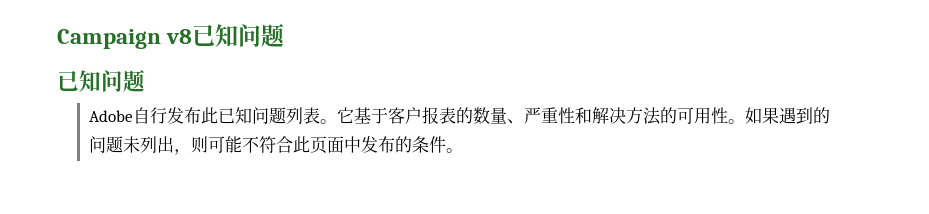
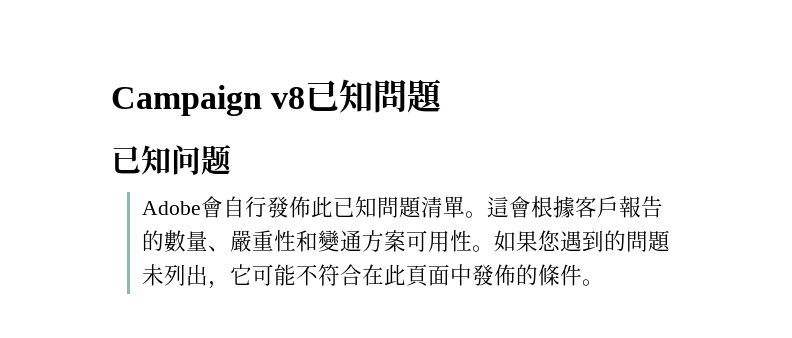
[238,23,285,47] 问题 -> [373,79,446,113] 問題
[133,107,831,125] [89,136,124,153] 自行发布此已知问题列表。它基于客户报表的数量、严重性和解决方法的可用性。如果遇到的问题 -> [200,196,663,218] [141,230,670,252] 會自行發佈此已知問題清單。這會根據客戶報告的數量、嚴重性和變通方案可用性。如果您遇到的問題
[191,136,209,153] 则 -> [229,264,252,285] 它
[293,136,430,154] 此页面中发布的条 -> [361,264,560,287] 在此頁面中發佈的條

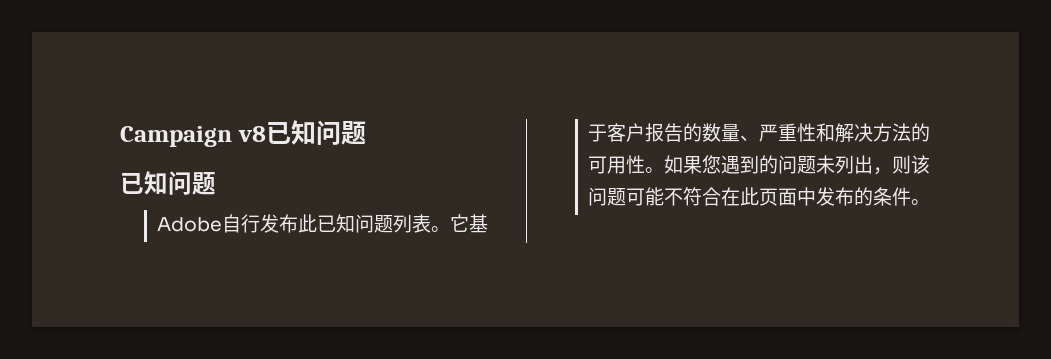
[373,79,446,113] 問題 -> [315,120,366,145] 问题
[200,196,663,218] [141,230,406,252] 會自行發佈此已知問題清單。這會根據客戶報告的數量、嚴重性和變通方案 -> [222,214,489,233] [588,123,931,143] 自行发布此已知问题列表。它基于客户报告的数量、严重性和解决方法的
[625,230,670,252] 問題 -> [778,155,817,174] 问题
[229,264,252,285] 它 -> [892,155,931,174] [588,187,627,206] 则该问题
[405,264,560,287] 頁面中發佈的條 -> [759,187,893,206] 页面中发布的条

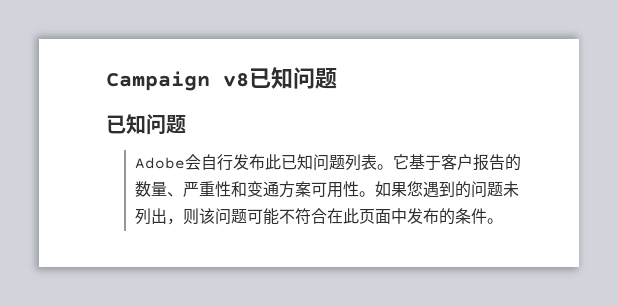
(223, 224) none -> [185,154,202,170] 会
[835,123,931,143] 解决方法的 -> [247,181,312,198] 变通方案

